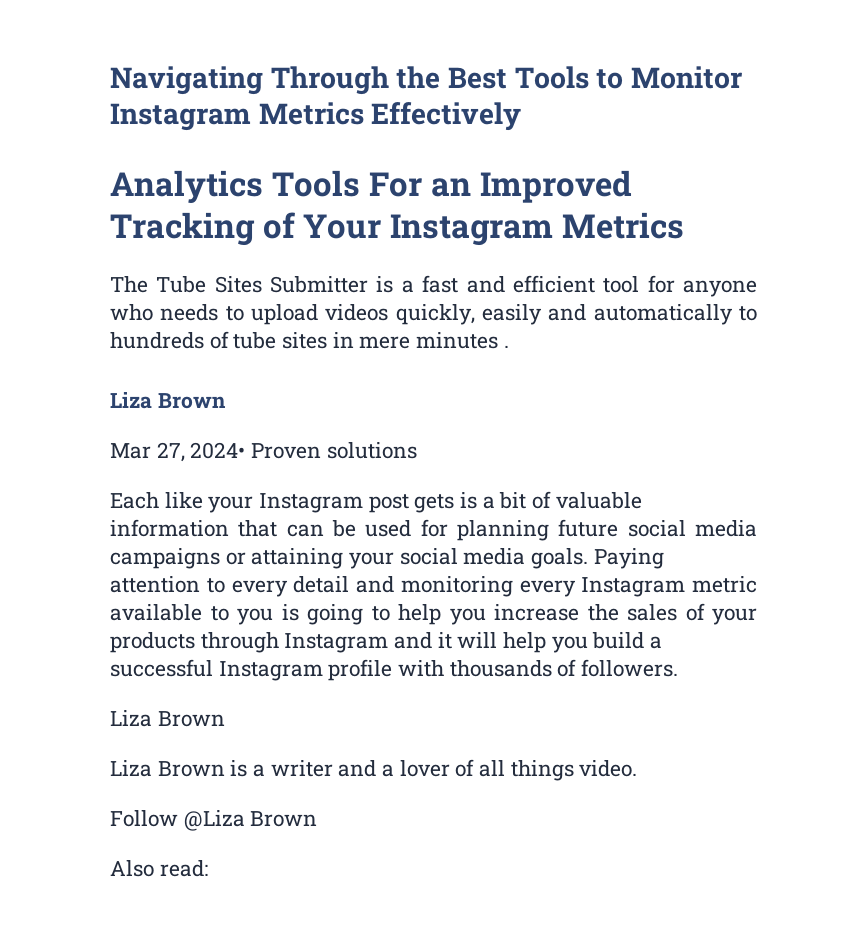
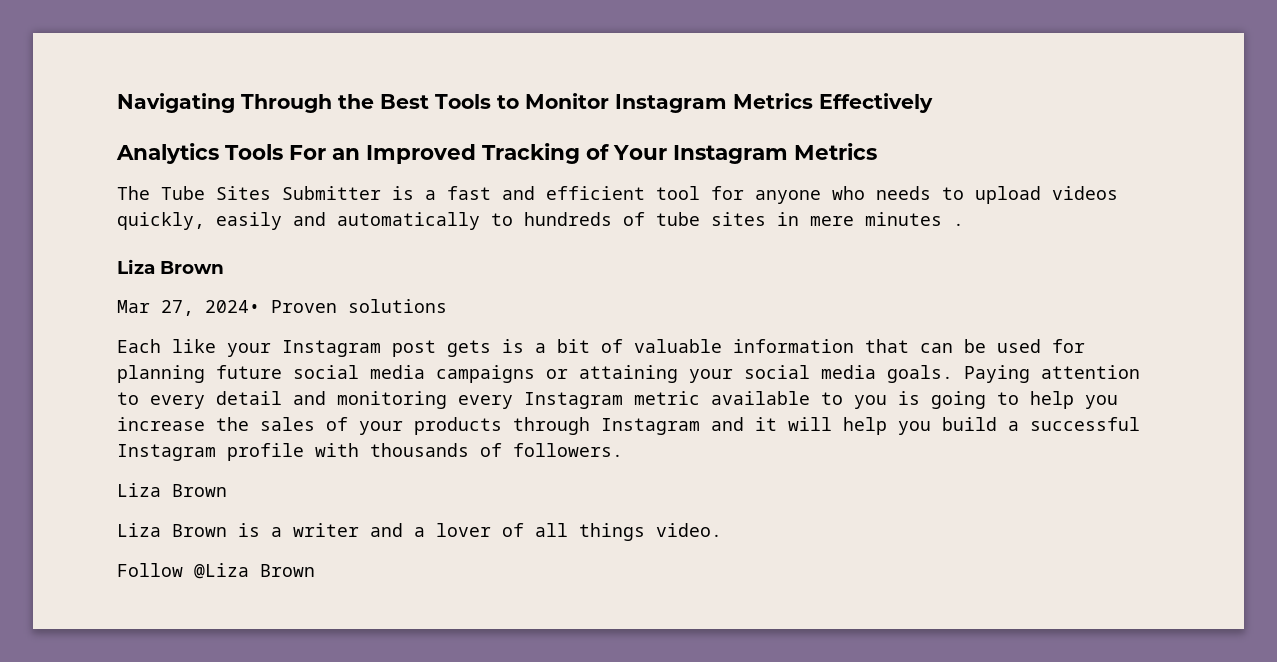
[110,860,208,877] // Also read: -> (315, 570) none

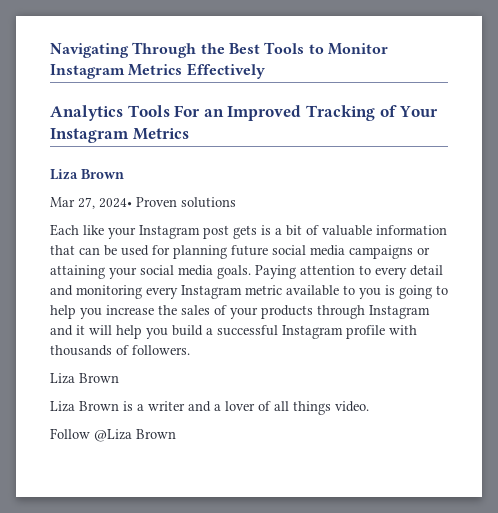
[117,186,1118,204] [117,212,964,230] // The Tube Sites Submitter is a fast and efficient tool for anyone who needs to upload videos quickly, easily and automatically to hundreds of tube sites in mere minutes . -> (189, 134) none

